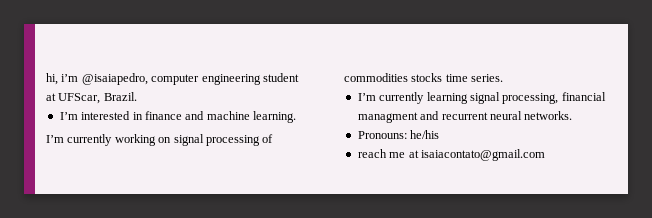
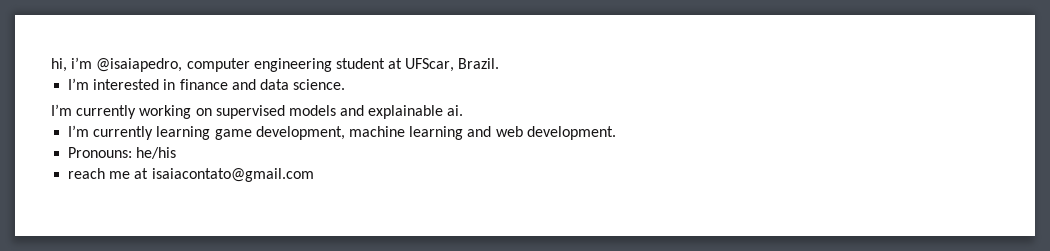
[206,111,296,123] machine learning. -> [259,79,346,90] data science.
[173,134,274,146] [344,73,504,82] [357,92,606,104] [357,111,573,123] signal processing of commodities stocks time series. // I’m currently learning signal processing, financial managment and recurrent neural networks. -> [215,105,464,119] [68,125,616,140] supervised models and explainable ai. // I’m currently learning game development, machine learning and web development.

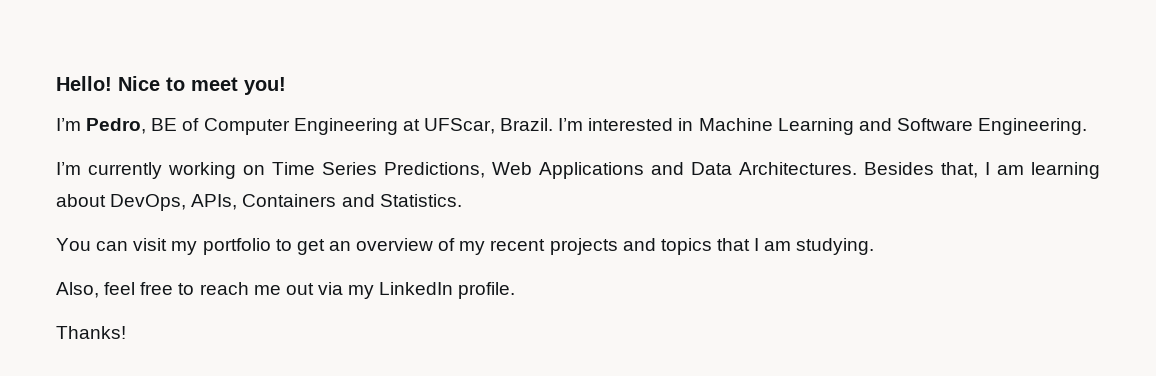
[51,57,385,72] hi, i’m @isaiapedro, computer engineering student -> [56,76,286,95] [56,118,398,135] Hello! Nice to meet you! // I’m Pedro, BE of Computer Engineering
(500, 63) // -> (554, 124) none
[179,79,346,90] finance and data science. -> [698,118,1088,135] Machine Learning and Software Engineering.
[215,105,464,119] [68,125,616,140] [68,147,177,159] [68,168,314,182] supervised models and explainable ai. // I’m currently learning game development, machine learning and web development. // Pronouns: he/his // reach me at isaiacontato@gmail.com -> [272,162,1100,179] [56,194,462,211] [56,238,875,255] [56,282,516,299] [56,326,126,339] Time Series Predictions, Web Applications and Data Architectures. Besides that, I am learning about DevOps, APIs, Containers and Statistics. // You can visit my portfolio to get an overview of my recent projects and topics that I am studying. // Also, feel free to reach me out via my LinkedIn profile. // Thanks!

